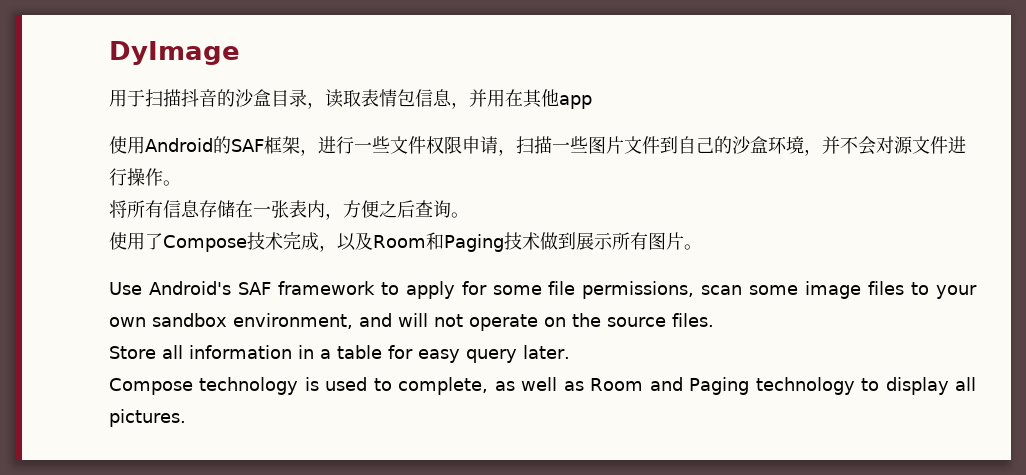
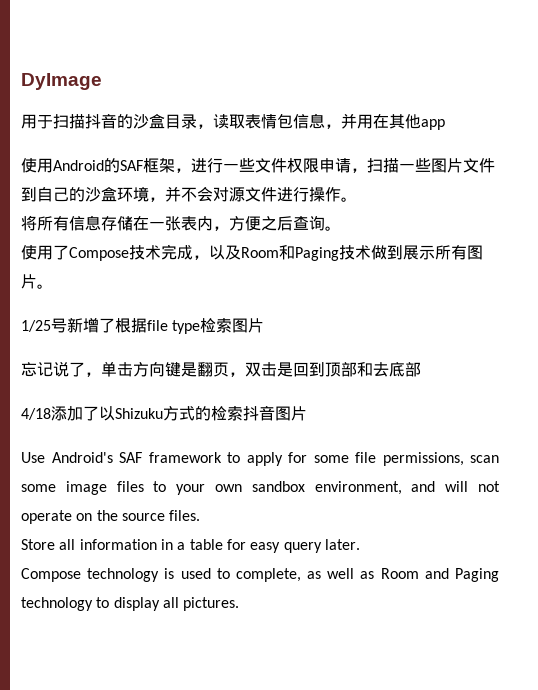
(702, 247) none -> [21,317,265,334] [21,361,421,377] [21,405,307,421] // 1/25号新增了根据file type检索图片 // 忘记说了，单击方向键是翻页，双击是回到顶部和去底部 // 4/18添加了以Shizuku方式的检索抖音图片

